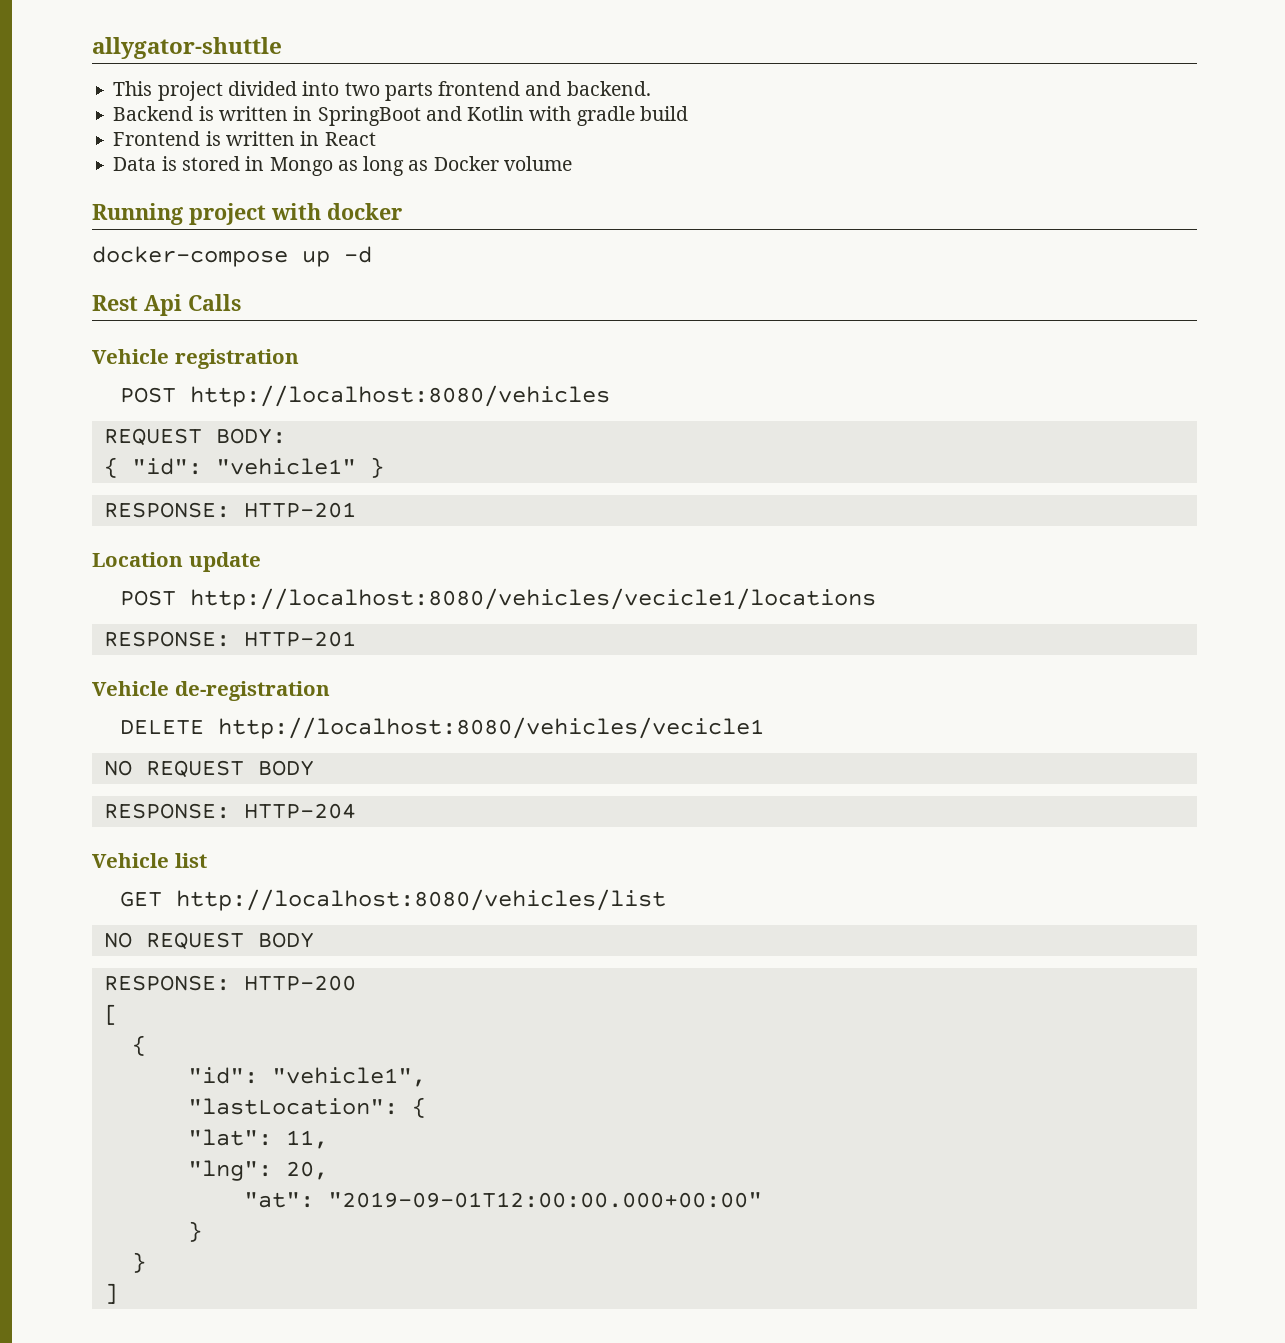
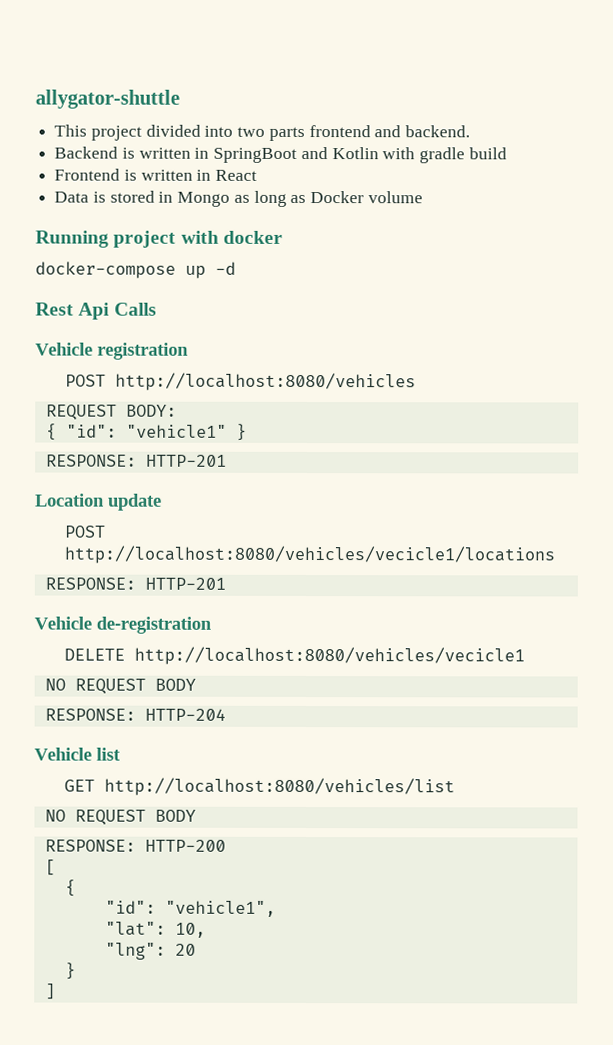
[187,1097,426,1118] // "lastLocation": { -> (276, 908) none
[285,1130,328,1149] 11, -> [174,922,206,938] 10,
[285,1161,328,1180] [243,1192,762,1208] [187,1221,202,1242] 20, // "at": "2019-09-01T12:00:00.000+00:00" // } -> [174,943,196,956] 20

